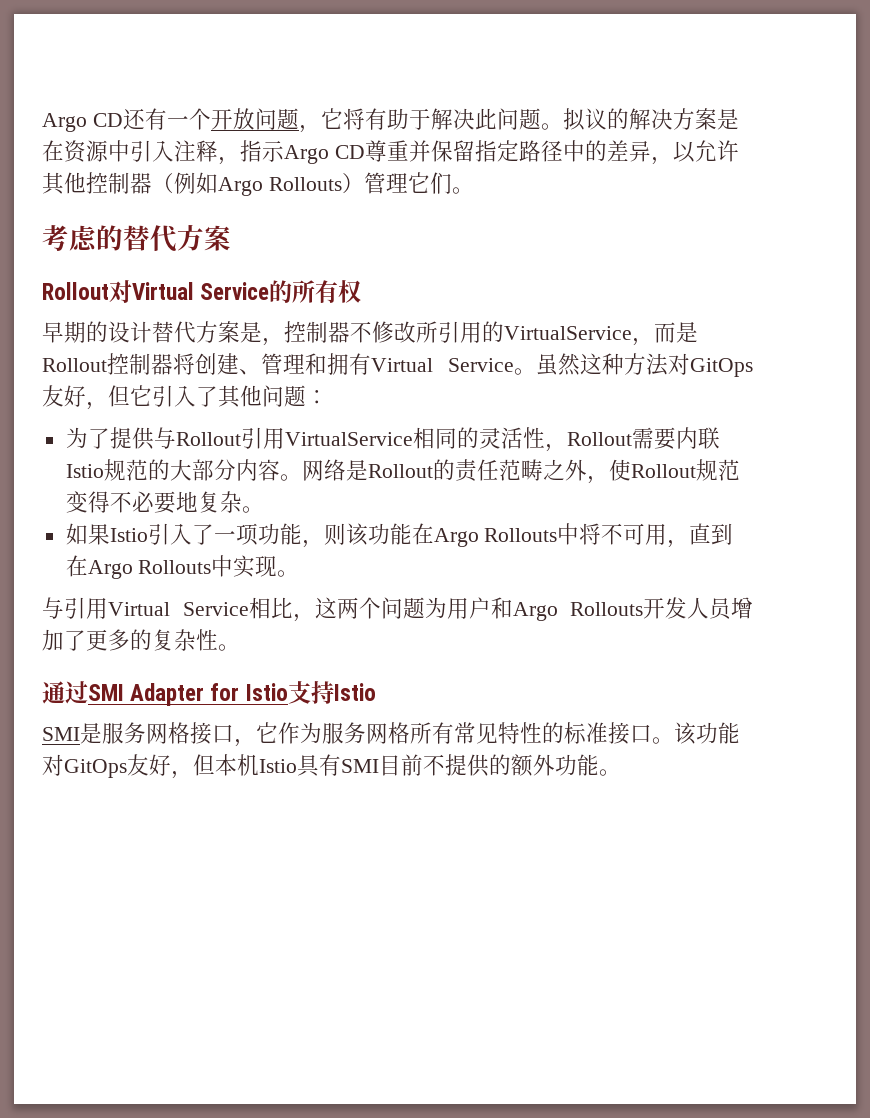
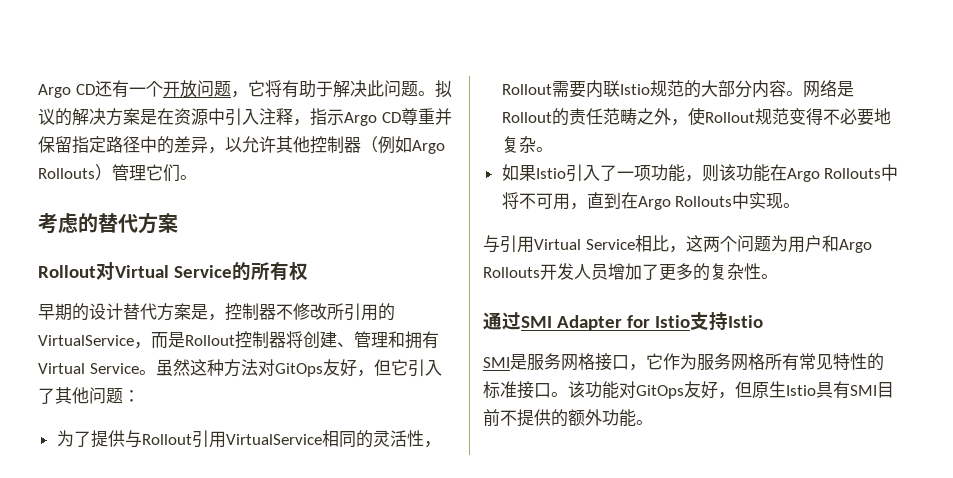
[215,754,259,776] 本机 -> [752,381,786,398] 原生

